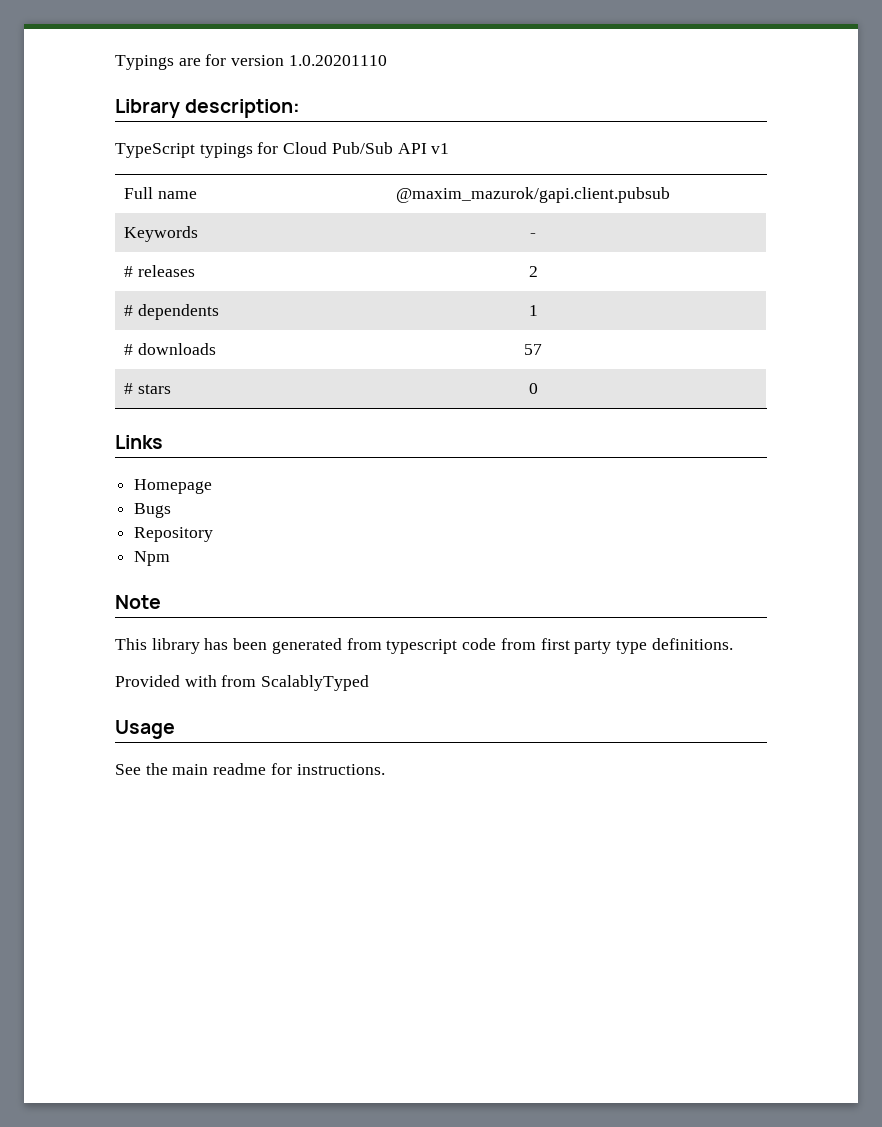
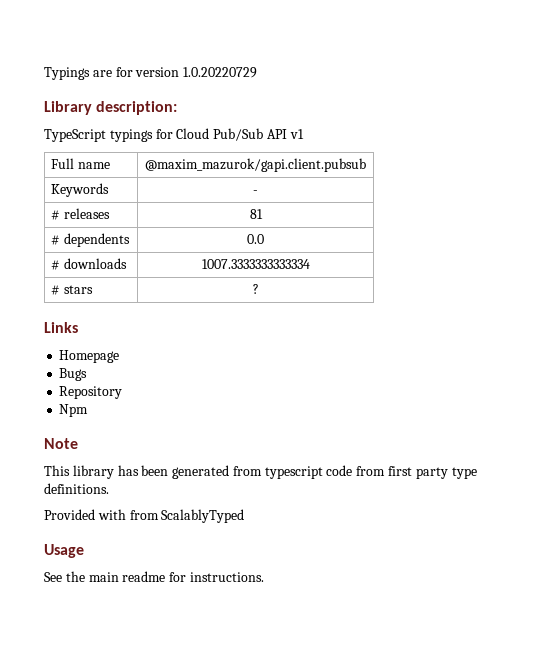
[288,55,387,66] 1.0.20201110 -> [183,67,258,78] 1.0.20220729
[528,266,538,277] 2 -> [249,209,263,219] 81
[528,305,538,316] 1 -> [247,234,264,244] 0.0
[524,344,542,355] 57 -> [201,259,310,269] 1007.3333333333334
[528,383,538,394] 0 -> [252,284,259,294] ?

